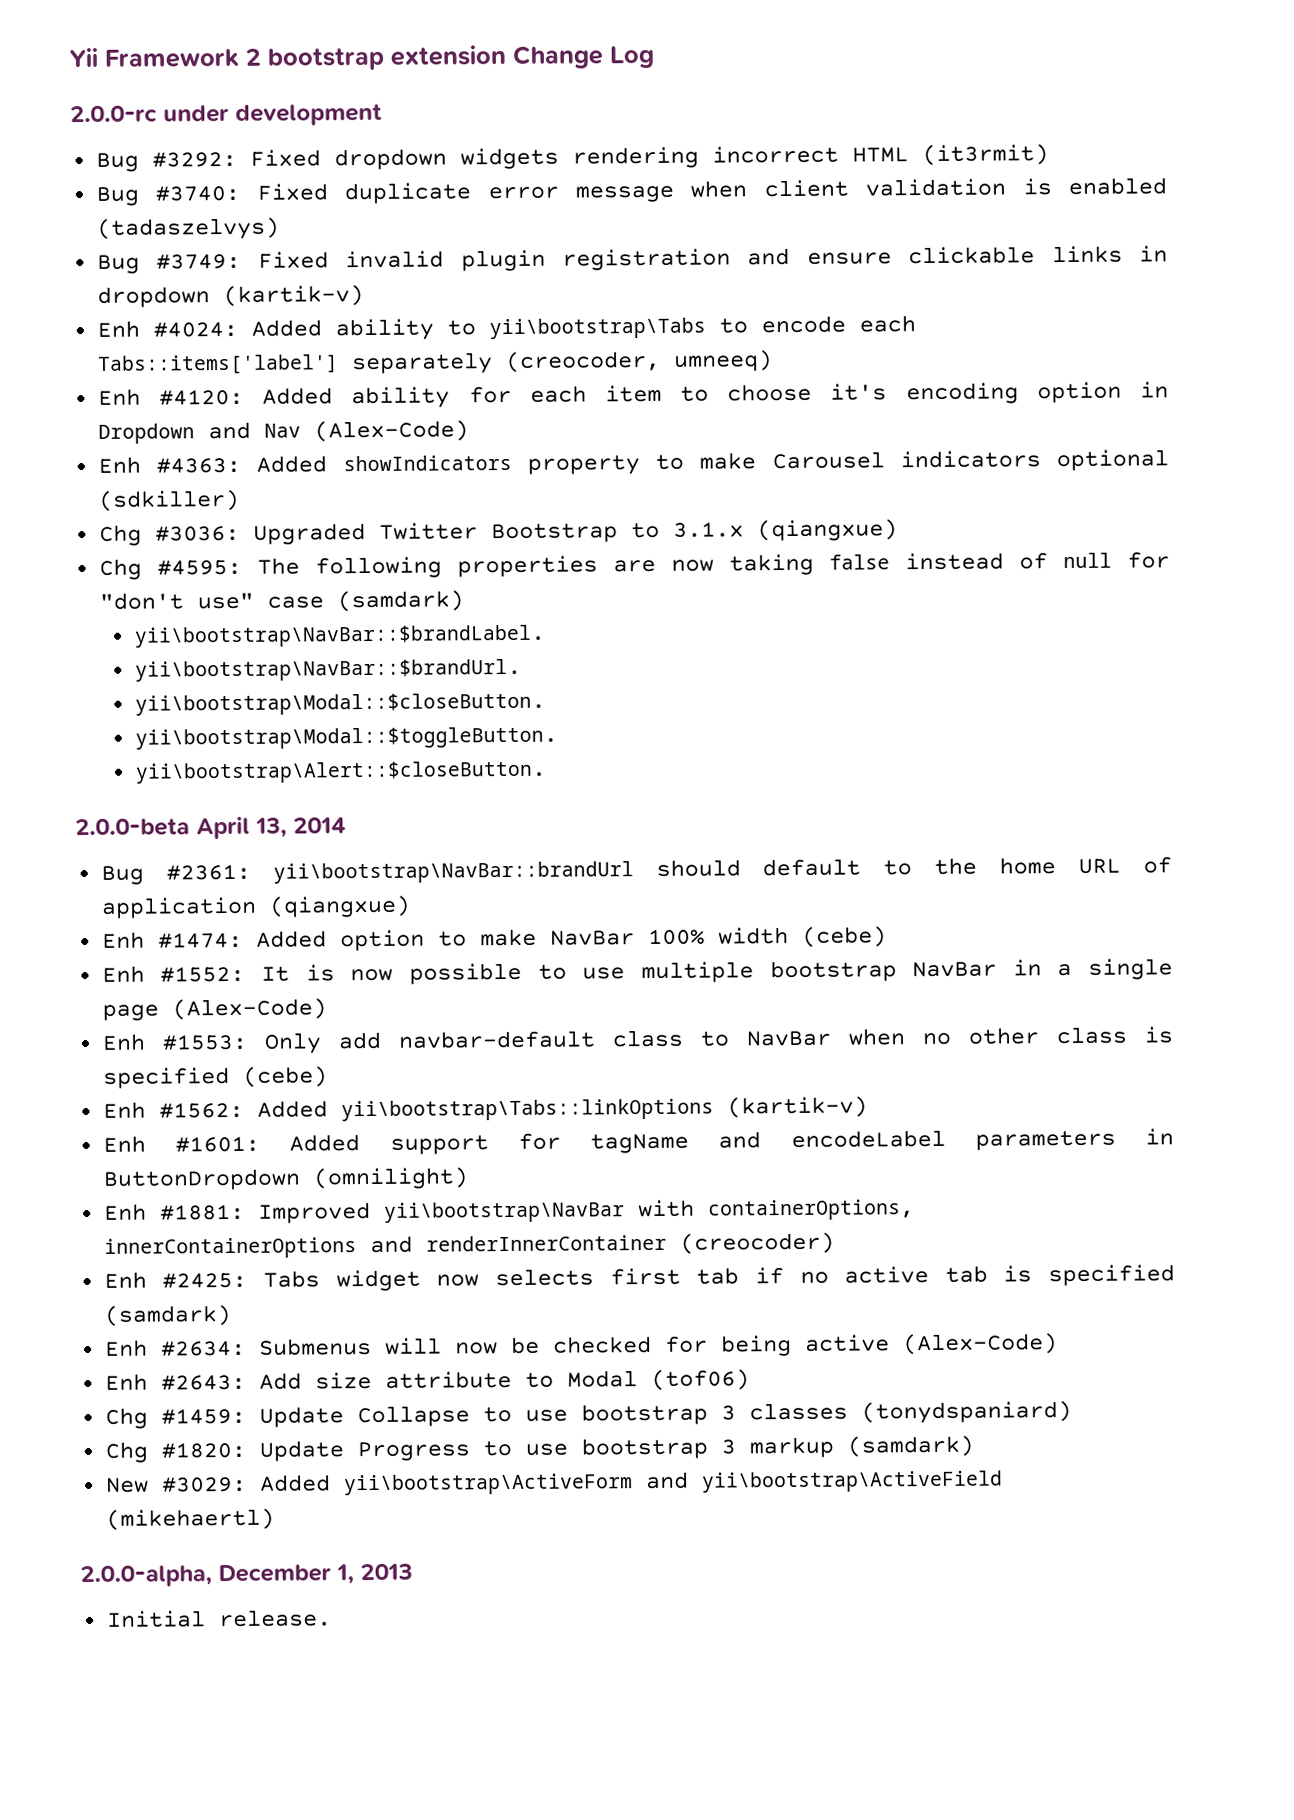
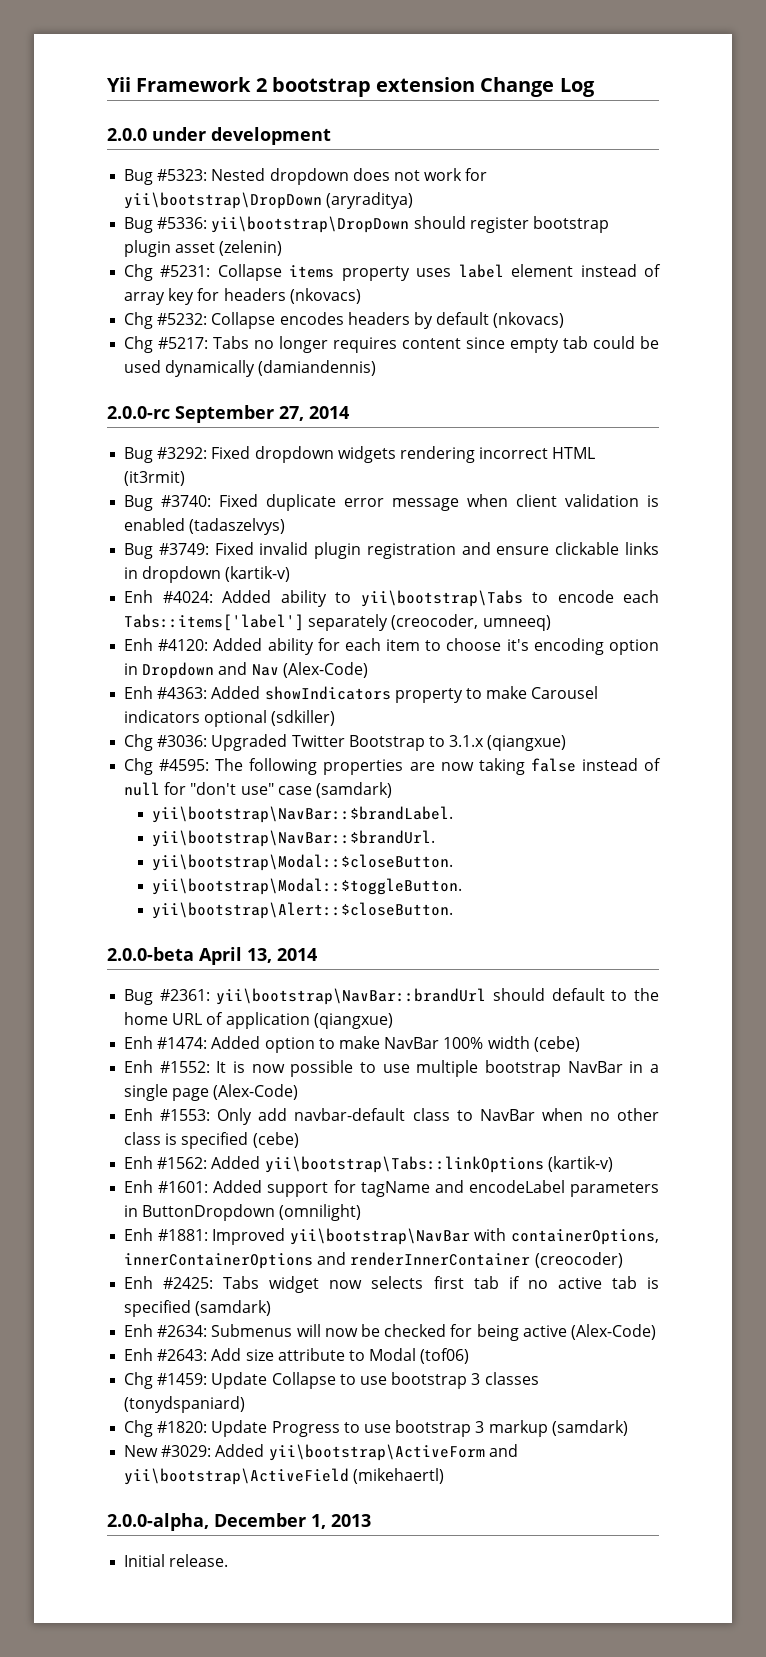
[70,105,158,123] 2.0.0-rc -> [107,128,147,141] 2.0.0
(382, 114) none -> [124,168,488,185] [124,192,414,209] [124,216,609,233] [124,240,283,257] [124,264,661,281] [124,288,361,305] [124,312,565,329] [124,336,659,353] [124,360,377,377] [107,405,349,423] // Bug #5323: Nested dropdown does not work for yii\bootstrap\DropDown (aryraditya) // Bug #5336: yii\bootstrap\DropDown should register bootstrap plugin asset (zelenin) // Chg #5231: Collapse items property uses label element instead of array key for headers (nkovacs) // Chg #5232: Collapse encodes headers by default (nkovacs) // Chg #5217: Tabs no longer requires content since empty tab could be used dynamically (damiandennis) // 2.0.0-rc September 27, 2014

